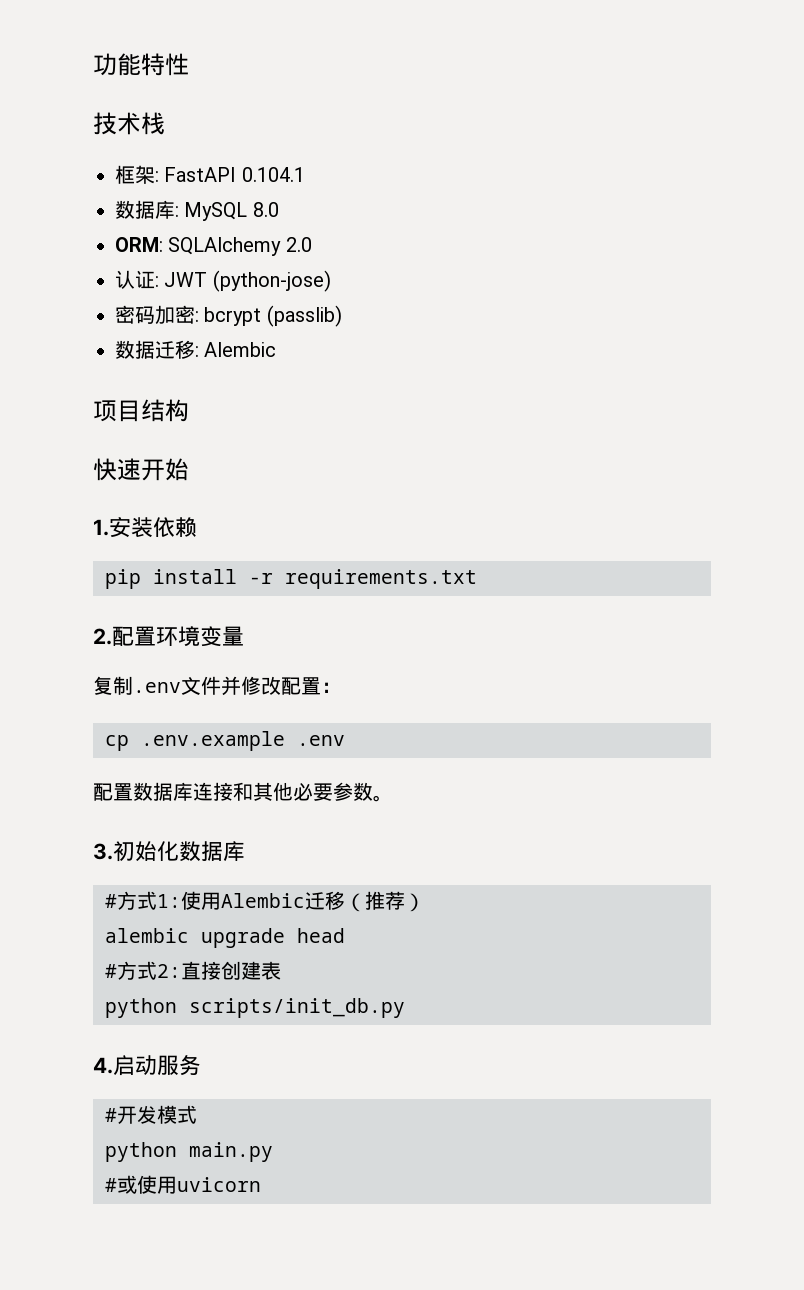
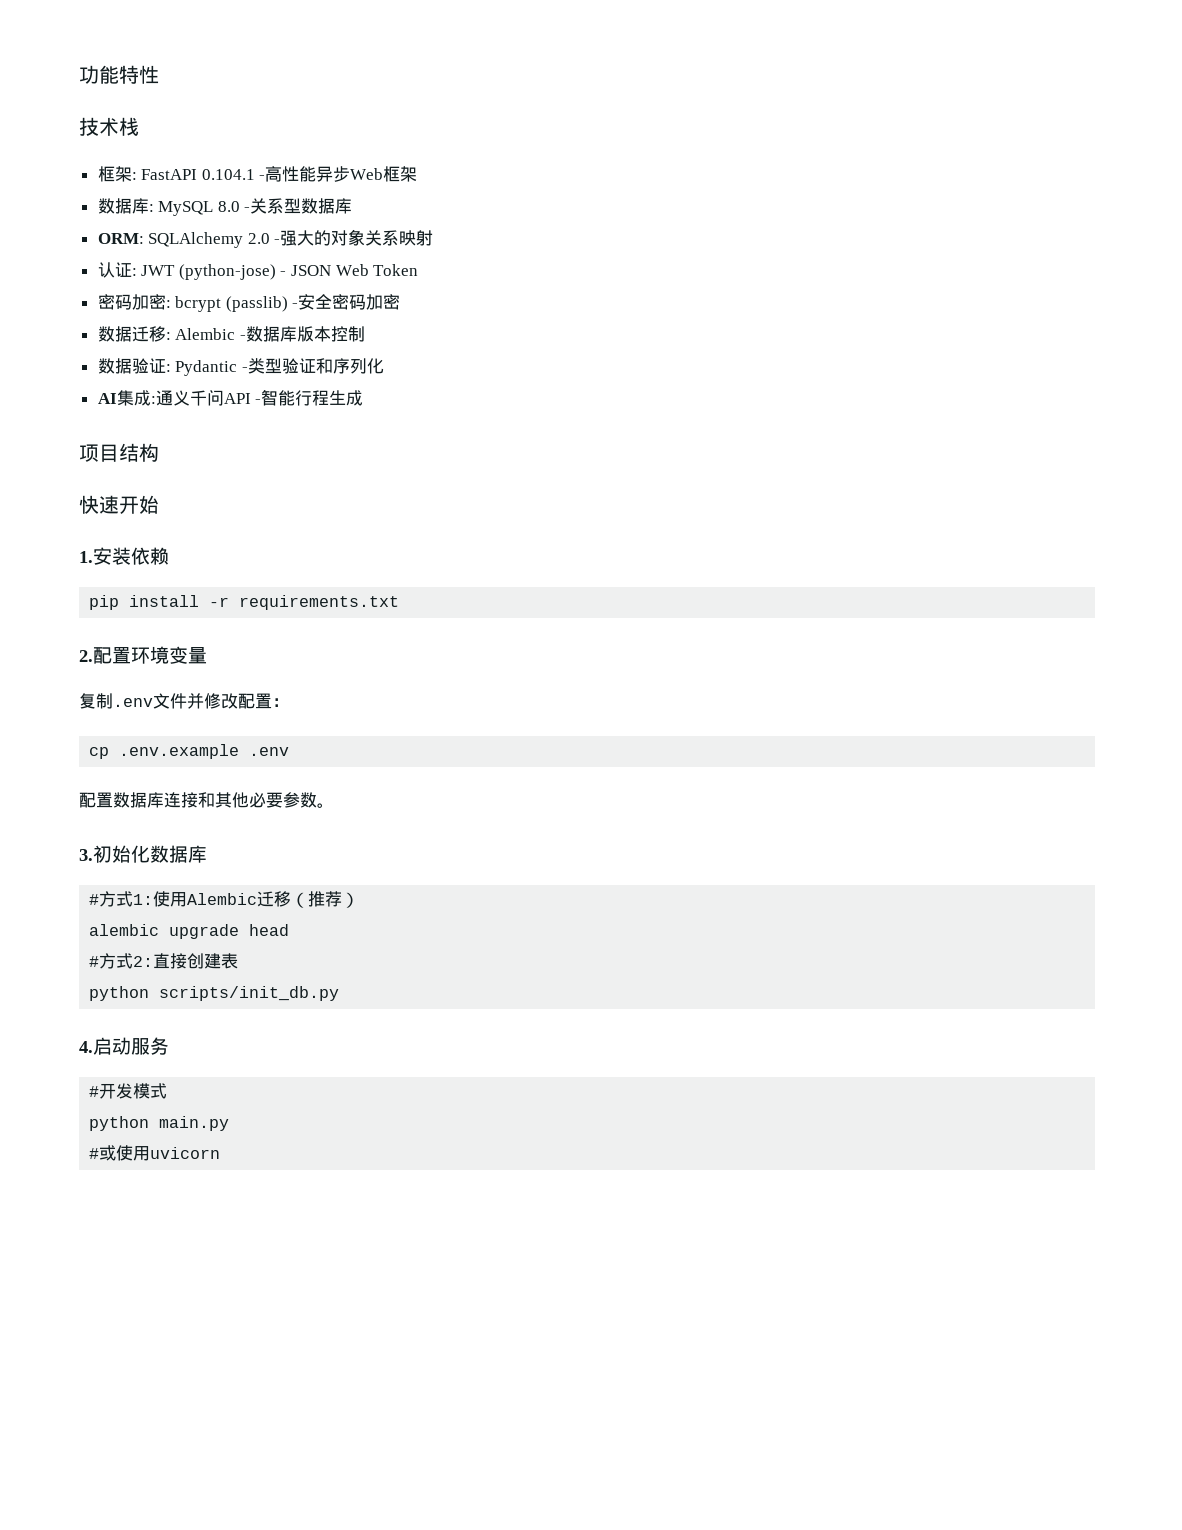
(305, 174) none -> [259,166,418,182] -高性能异步Web框架
(279, 209) none -> [244,198,353,214] -关系型数据库
(312, 244) none -> [274,229,434,246] -强大的对象关系映射
(331, 281) none -> [280,264,419,276] - JSON Web Token
(342, 316) none -> [292,294,401,310] -安全密码加密
(277, 349) none -> [239,326,365,342] [97,358,384,376] [97,389,364,406] -数据库版本控制 // 数据验证: Pydantic -类型验证和序列化 // AI集成:通义千问API -智能行程生成

